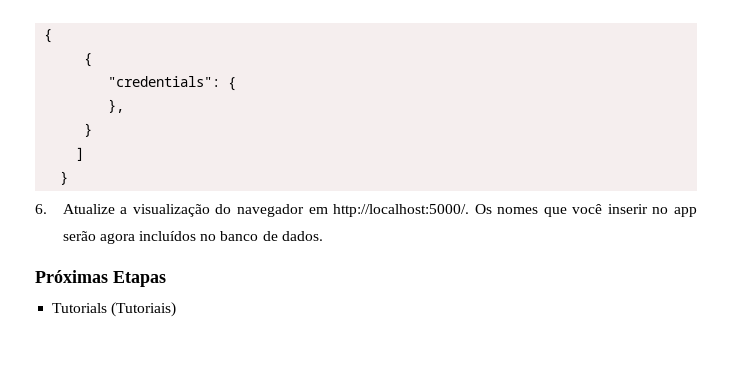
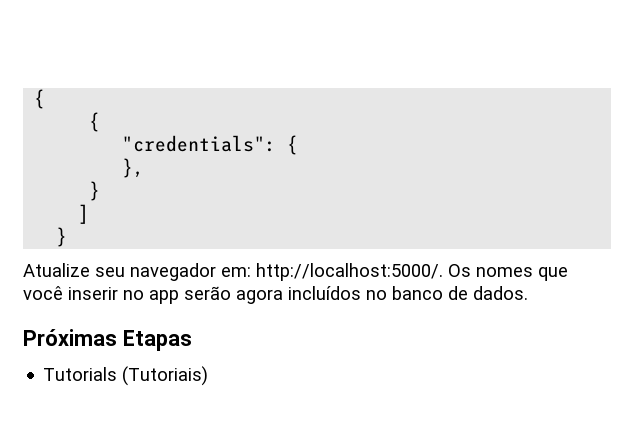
[35,204,328,217] 6. Atualize a visualização do navegador em -> [23,263,251,281] Atualize seu navegador em:

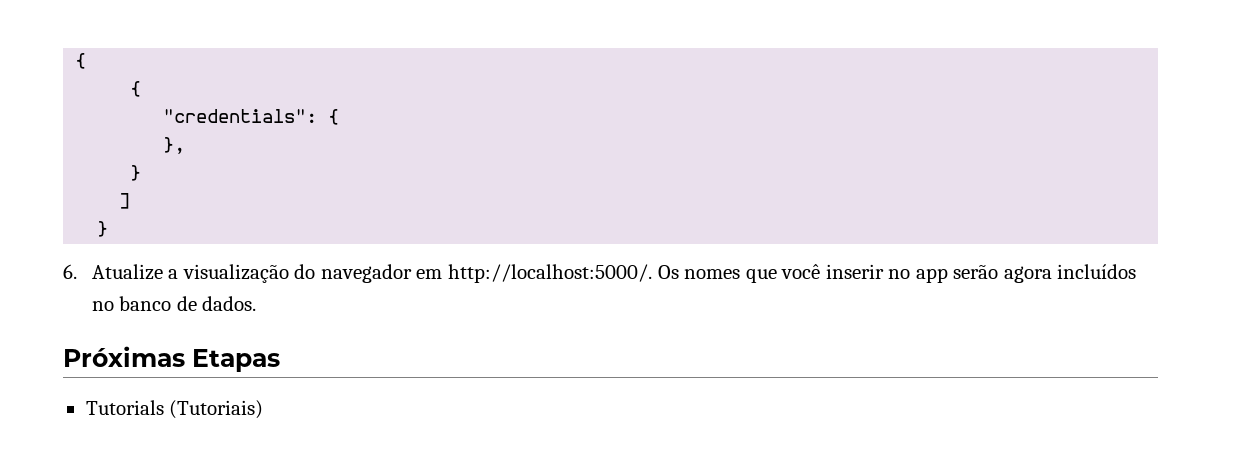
[23,263,251,281] Atualize seu navegador em: -> [63,264,443,283] 6. Atualize a visualização do navegador em

